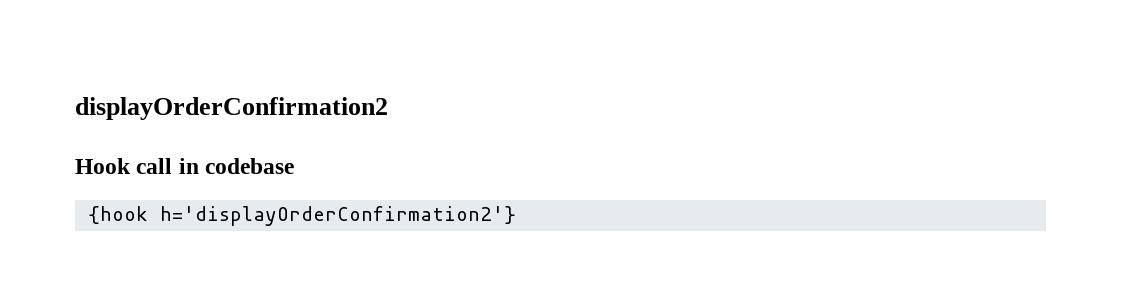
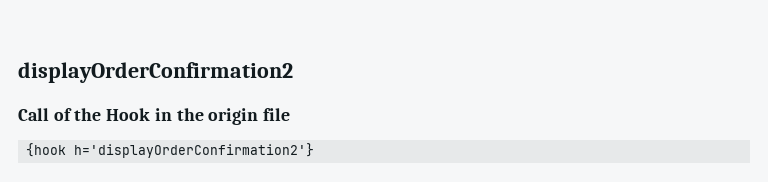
[75,158,295,174] Hook call in codebase -> [18,108,291,125] Call of the Hook in the origin file

